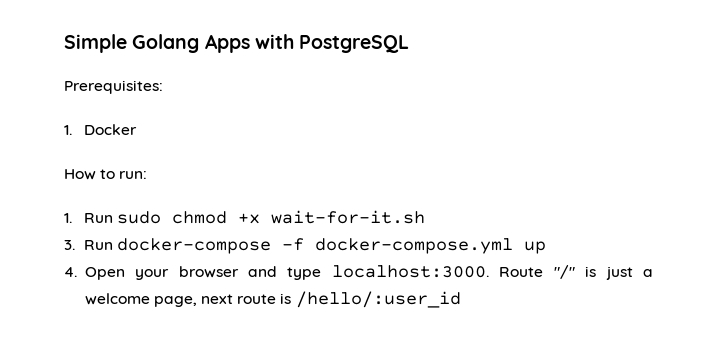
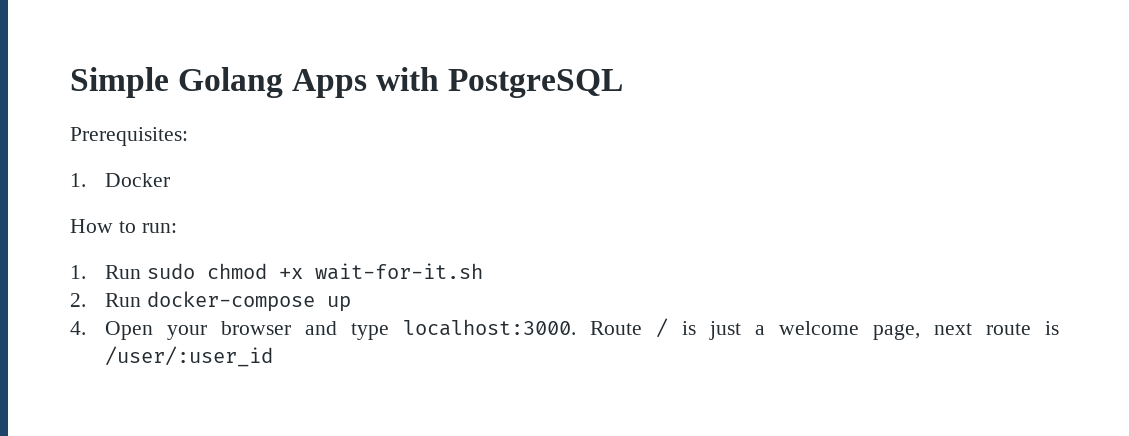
[64,240,75,250] 3. -> [70,293,86,307] 2.
[281,238,513,254] -f docker-compose.yml -> (316, 301) none
[553,265,575,279] "/" -> [656,318,669,338] /
[295,291,461,308] /hello/:user_id -> [105,346,274,367] /user/:user_id

